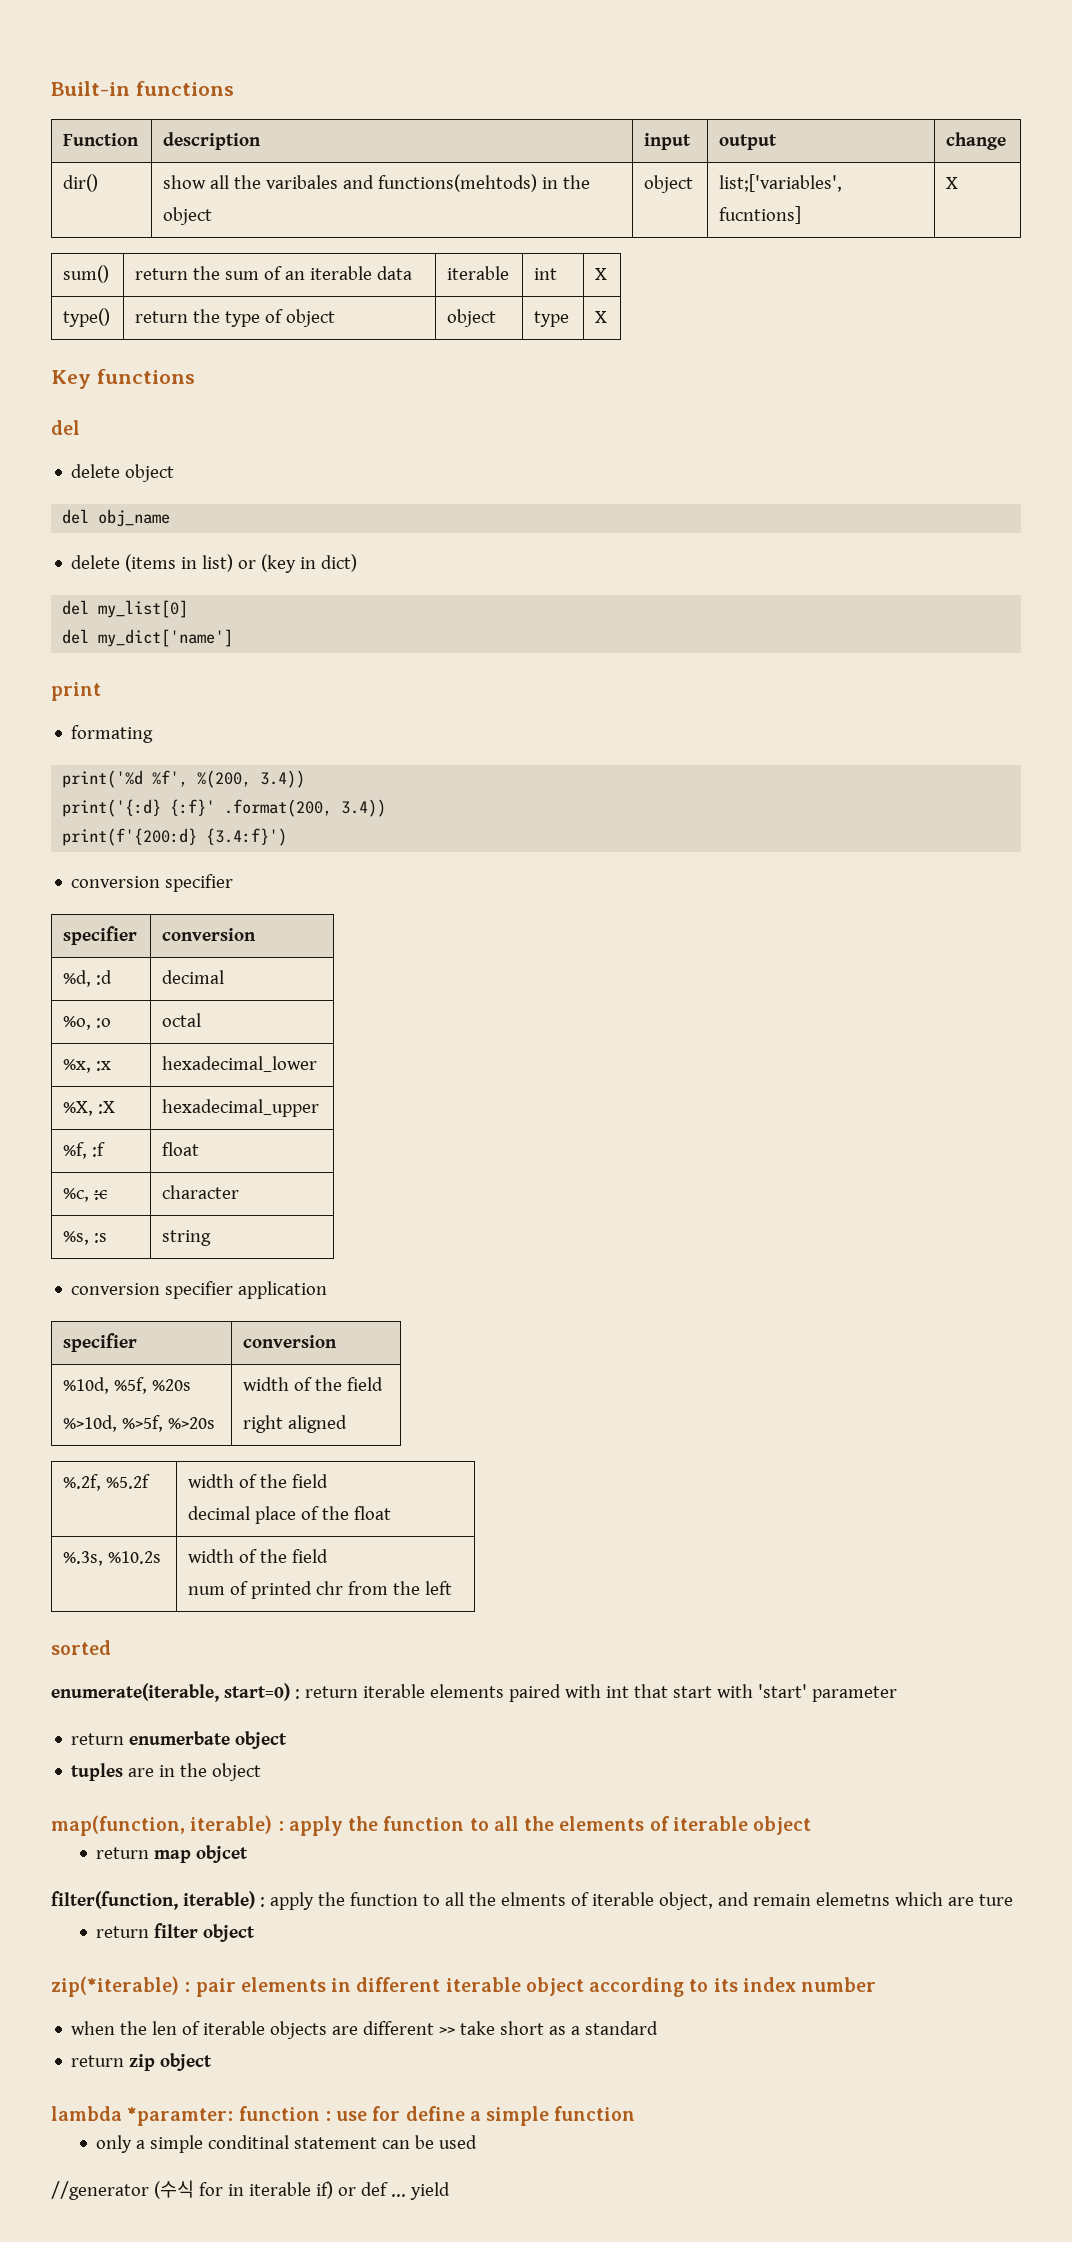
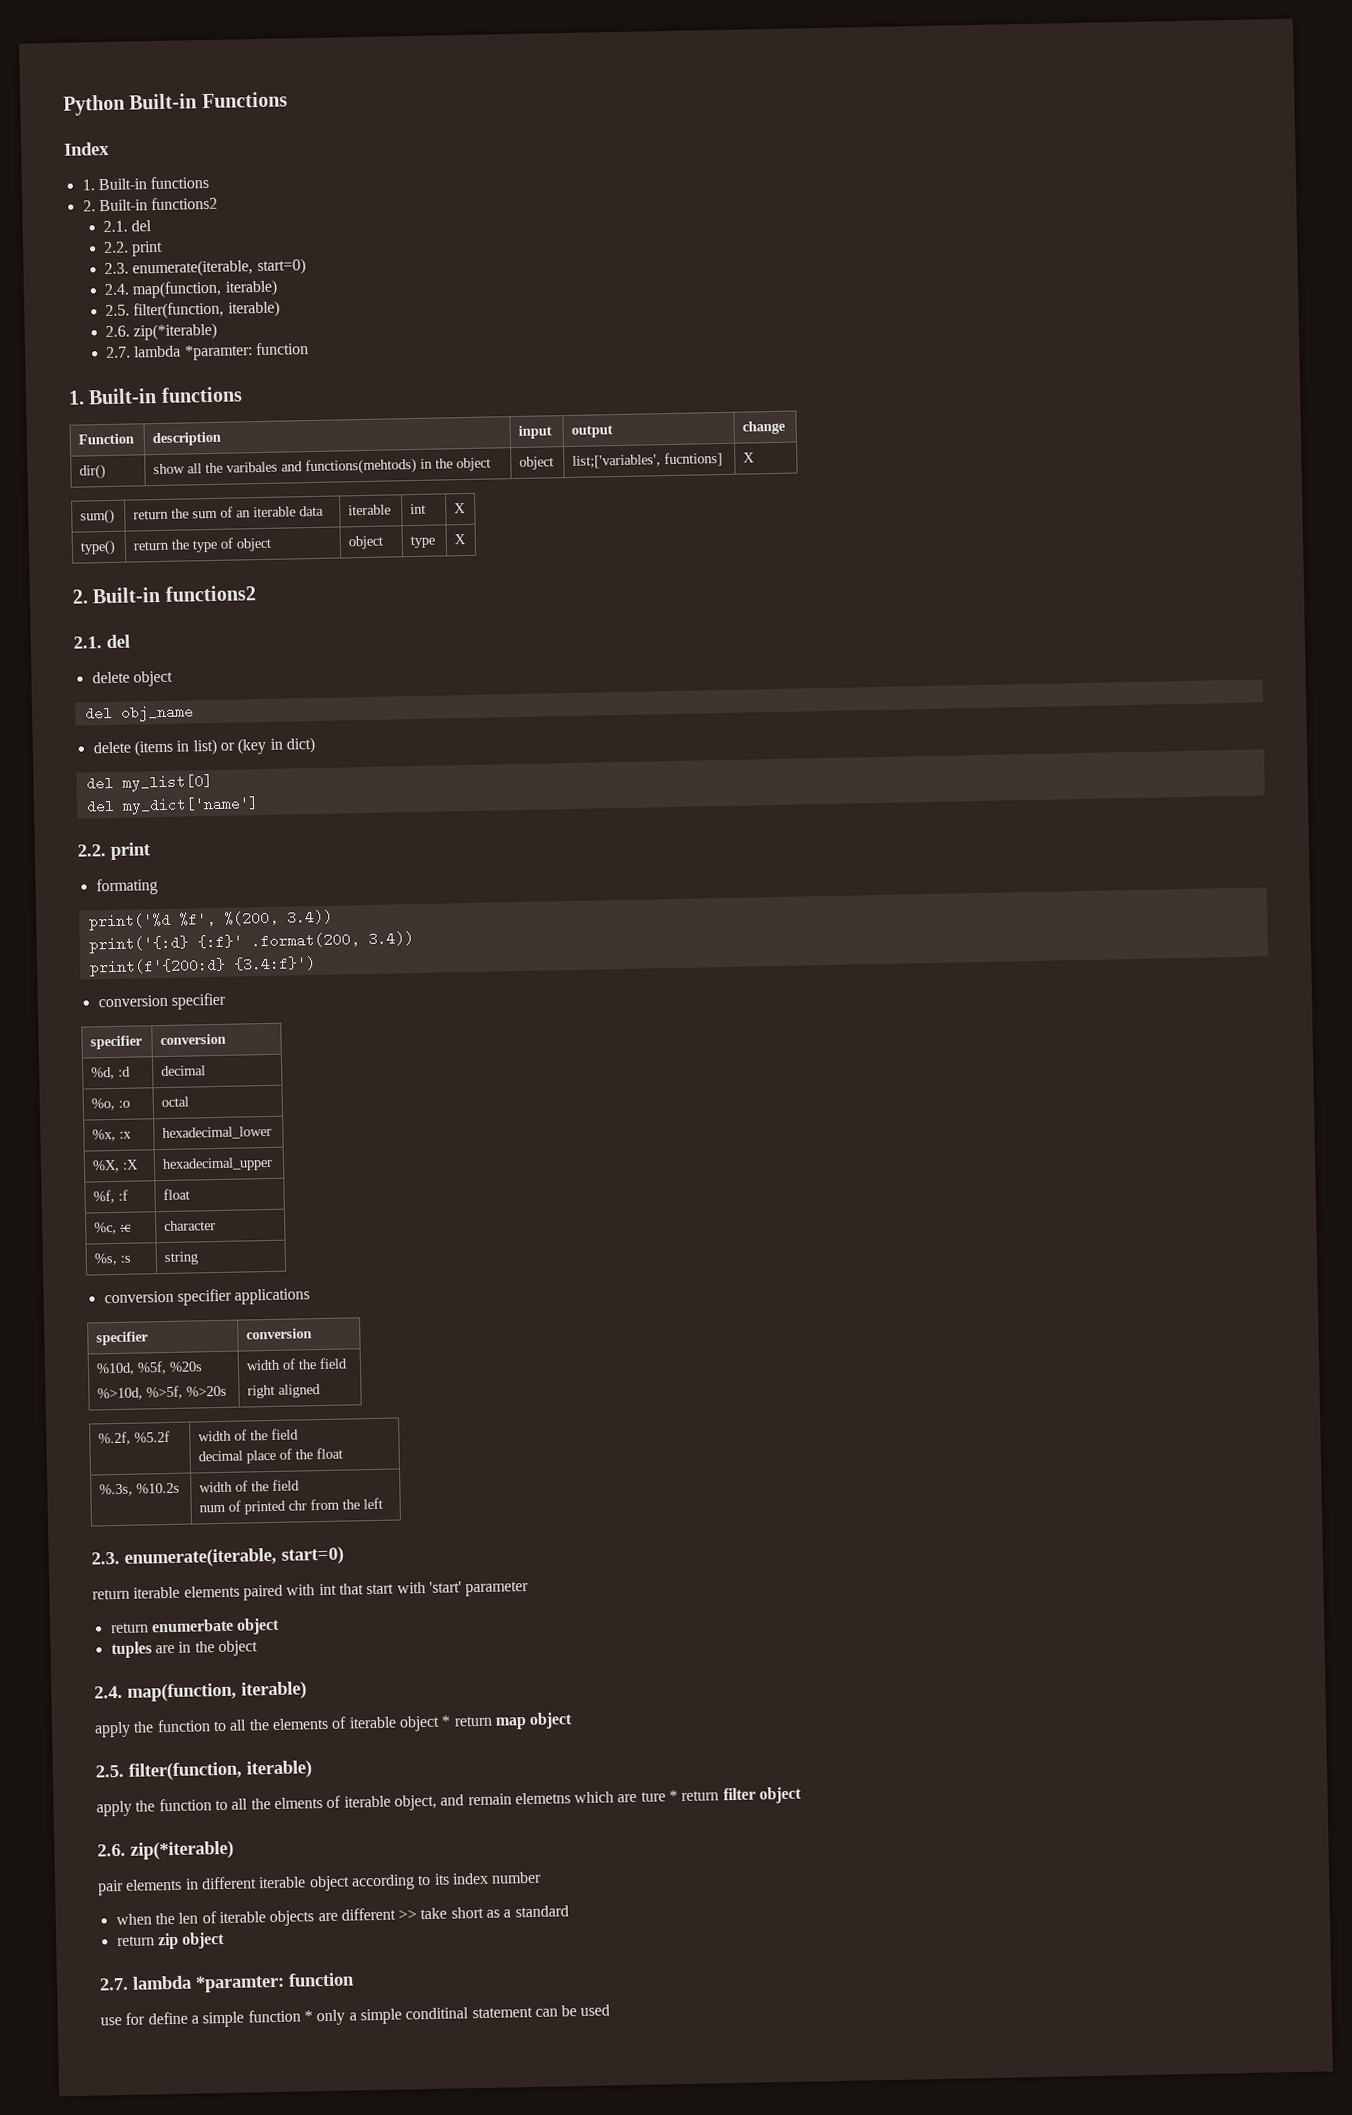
(51, 88) none -> [63,91,288,116] [64,141,110,156] [81,175,210,191] [82,196,219,212] [102,220,153,233] [102,240,164,257] [103,258,306,278] [103,279,278,299] [104,300,280,320] [104,322,218,341] [105,342,309,361] [68,390,85,405] Python Built-in Functions // Index // 1. Built-in functions // 2. Built-in functions2 // 2.1. del // 2.2. print // 2.3. enumerate(iterable, start=0) // 2.4. map(function, iterable) // 2.5. filter(function, iterable) // 2.6. zip(*iterable) // 2.7. lambda *paramter: function // 1.
[51,369,195,389] Key functions // -> [72,585,256,604] [73,636,102,649] 2. Built-in functions2 // 2.1.
(234, 638) none -> [77,844,106,857] 2.2.
[238,1281,328,1299] application -> [234,1288,311,1305] applications
[51,1640,111,1655] [51,1683,300,1702] sorted // enumerate(iterable, start=0) : -> [91,1546,344,1568] 2.3. enumerate(iterable, start=0) //
[51,1815,284,1836] map(function, iterable) : -> [94,1681,307,1702] 2.4. map(function, iterable) //
(812, 1825) // -> [441,1715,452,1727] *
[196,1845,249,1863] [51,1891,265,1910] objcet // filter(function, iterable) : -> [529,1712,574,1729] [95,1760,312,1781] object // 2.5. filter(function, iterable) //
(1013, 1900) // -> [669,1790,679,1802] *
[51,1976,191,1997] zip(*iterable) : -> [97,1840,234,1860] 2.6. zip(*iterable) //
[51,2106,331,2126] lambda *paramter: function : -> [99,1972,355,1993] 2.7. lambda *paramter: function //
(636, 2113) // -> [303,2010,313,2022] *
[51,2180,450,2200] // //generator (수식 for in iterable if) or def ... yield -> (611, 2010) none

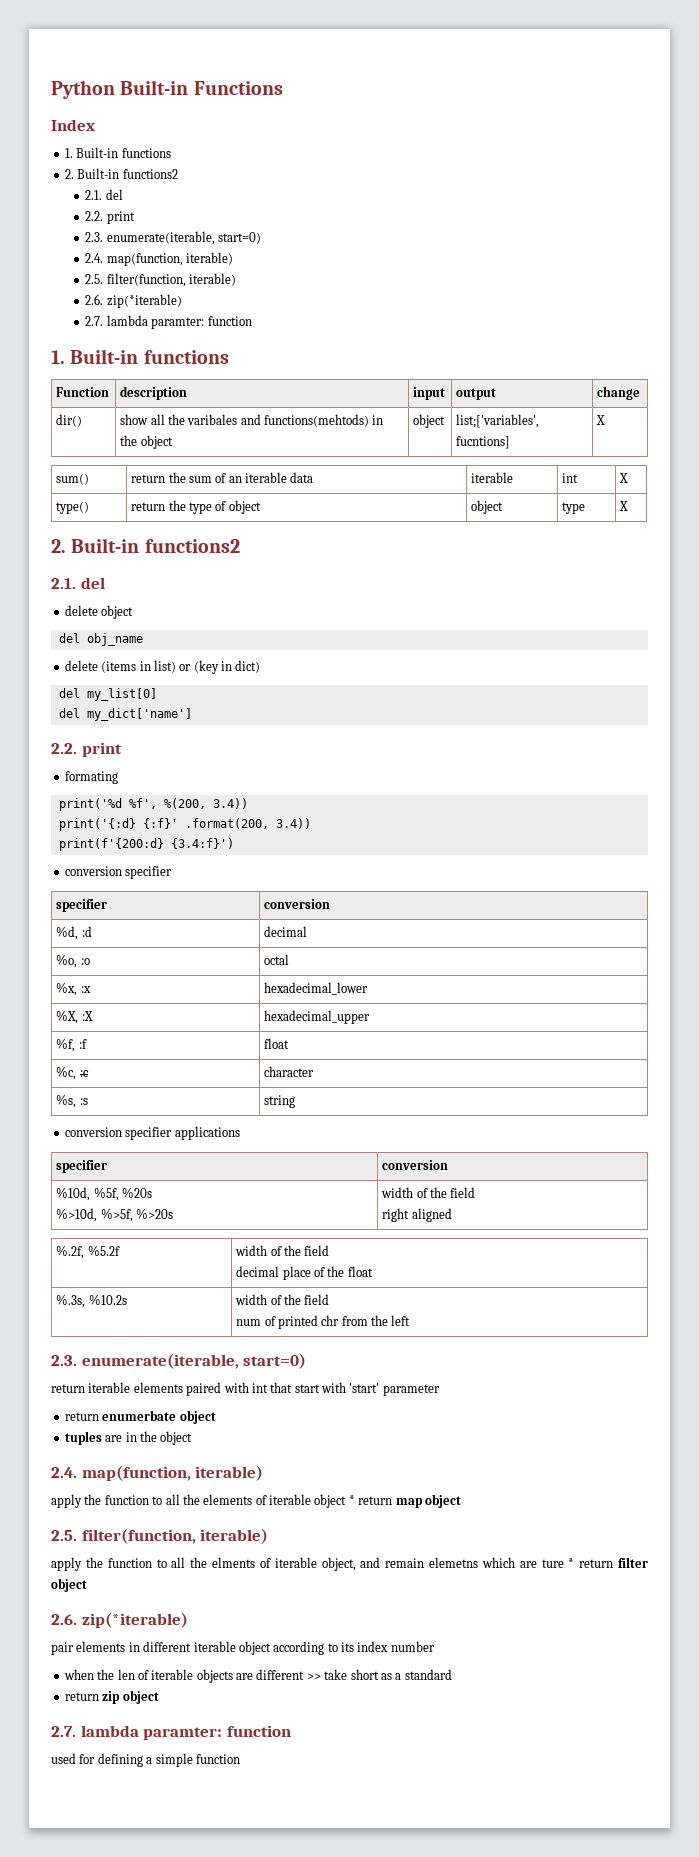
[183,344,253,361] *paramter: -> [151,317,205,329] paramter:
[195,1972,355,1993] [100,2004,611,2028] *paramter: function // use for define a simple function * only a simple conditinal statement can be used -> [143,1725,291,1740] [51,1753,240,1767] paramter: function // used for defining a simple function

